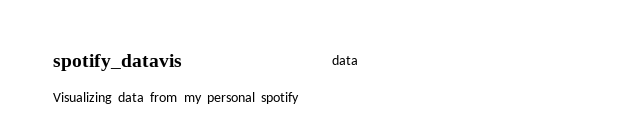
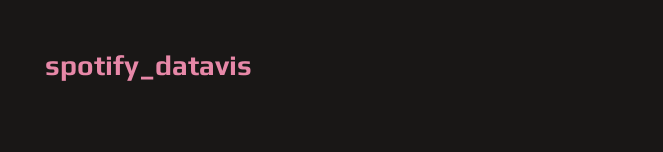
[53,92,299,104] [332,55,358,65] // Visualizing data from my personal spotify data -> (252, 68) none

